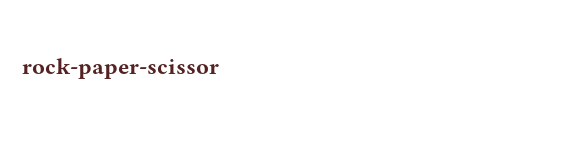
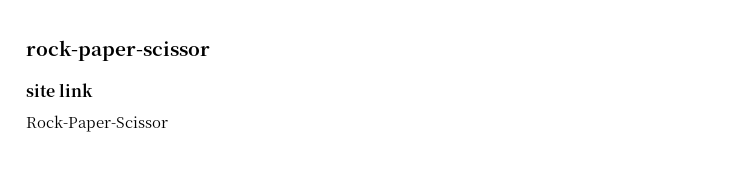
(219, 68) none -> [26,83,94,97] [26,115,168,132] // site link // Rock-Paper-Scissor

